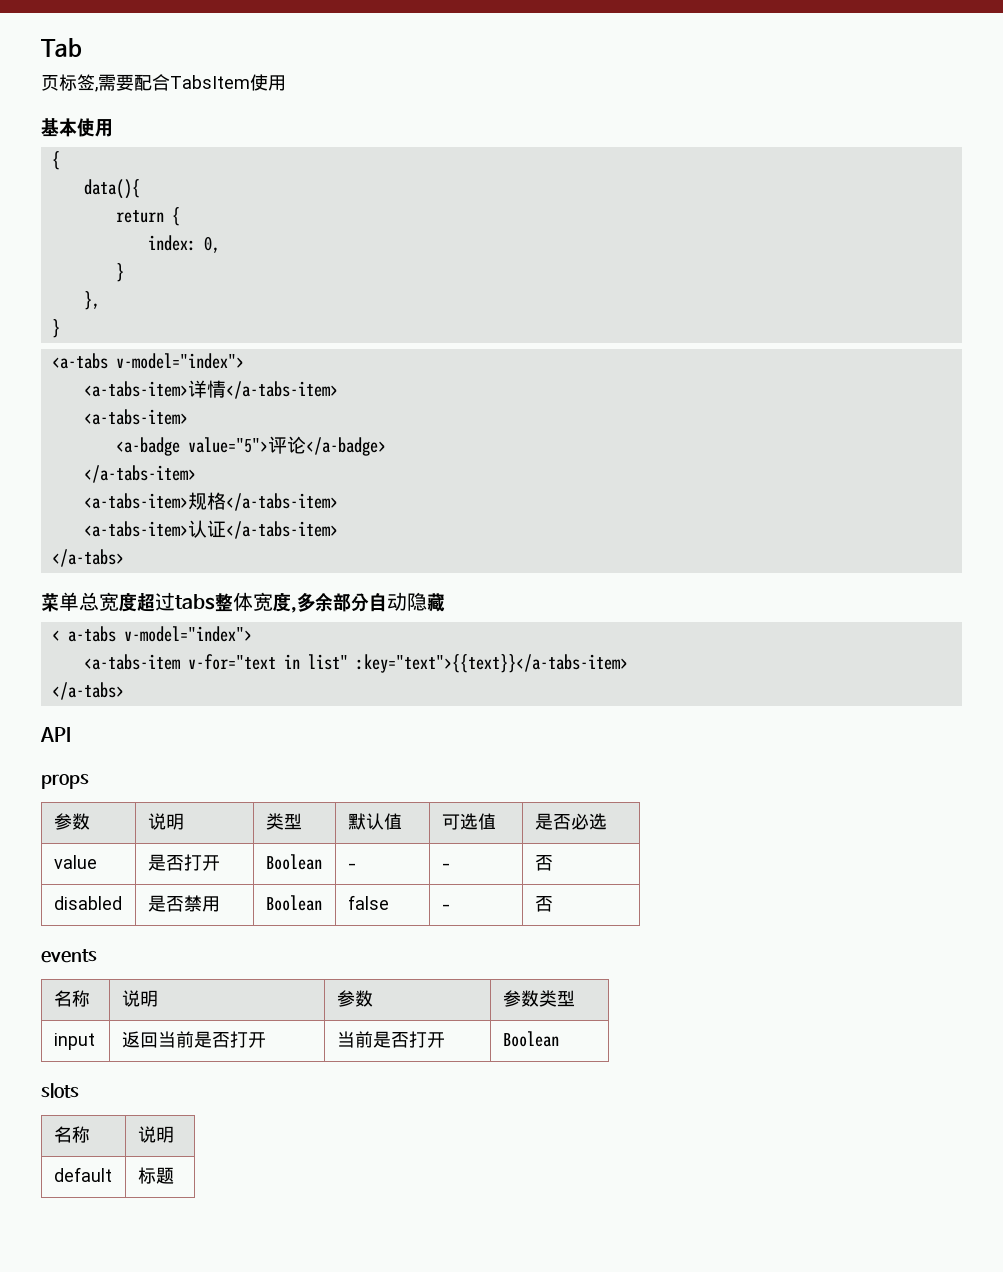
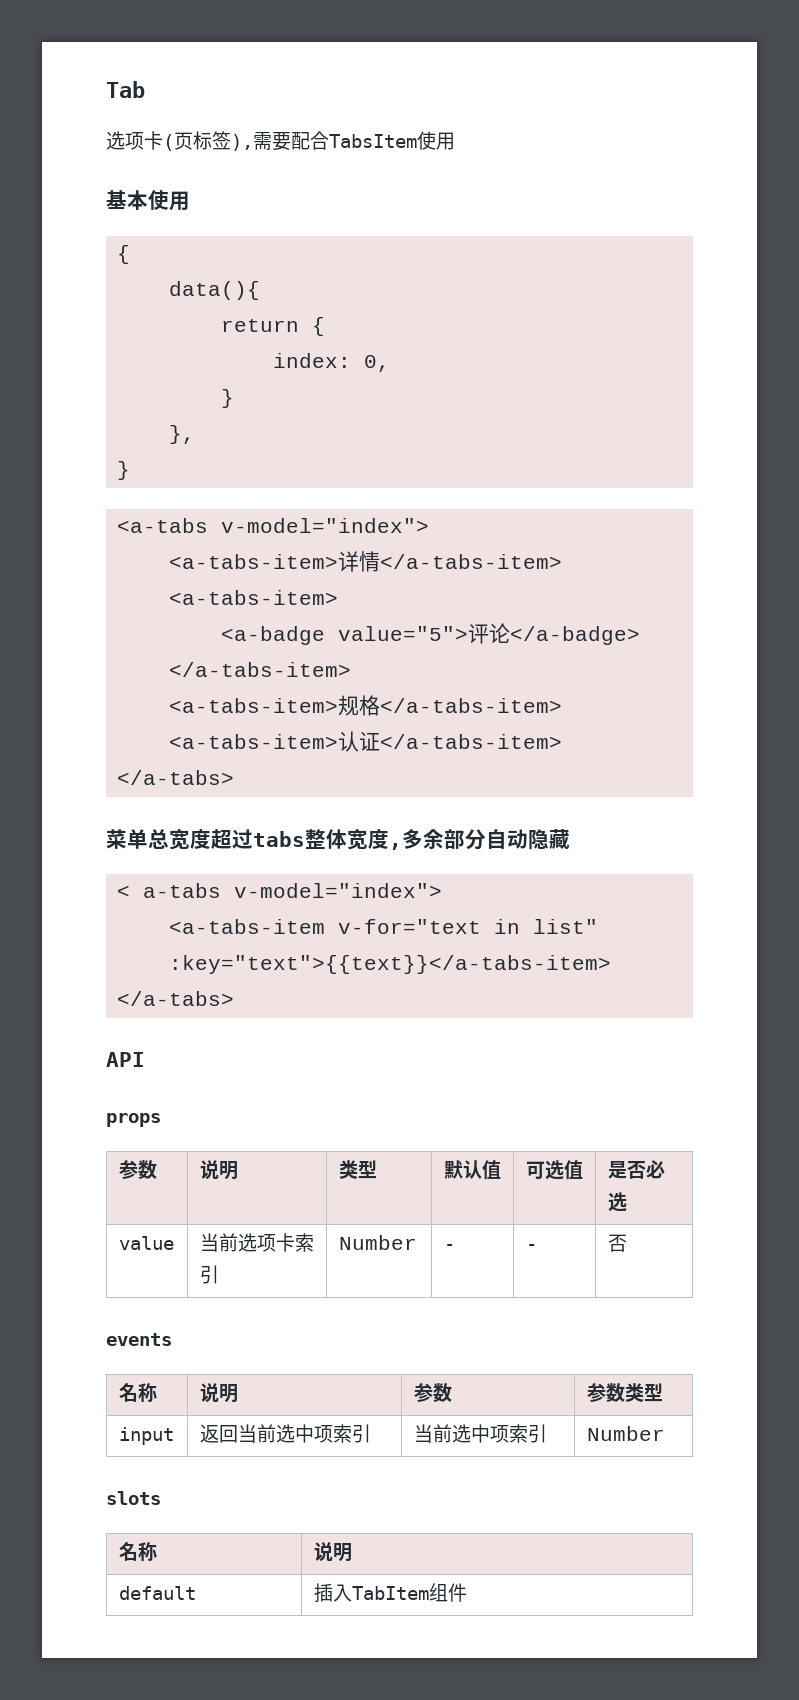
[41,74,98,92] 页标签, -> [106,131,253,151] 选项卡(页标签),
[147,854,220,871] [265,854,322,870] [347,863,356,869] [441,863,450,869] [534,855,553,871] [53,896,122,910] [147,895,220,912] [265,895,322,911] [347,895,389,910] 是否打开 | Boolean | - | - | 否 // disabled | 是否禁用 | Boolean | false -> [199,1233,314,1252] [199,1265,219,1284] [338,1235,417,1250] [443,1244,455,1250] 当前选项卡索引 | Number | -
[193,1031,266,1048] [336,1031,445,1048] [502,1031,559,1047] 是否打开 | 当前是否打开 | Boolean -> [275,1424,371,1443] [413,1424,547,1443] [586,1426,665,1441] 选中项索引 | 当前选中项索引 | Number
[137,1167,174,1184] 标题 -> [313,1583,467,1603] 插入TabItem组件

